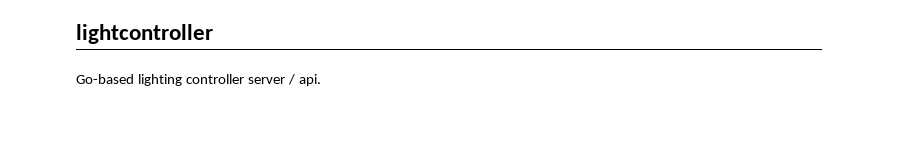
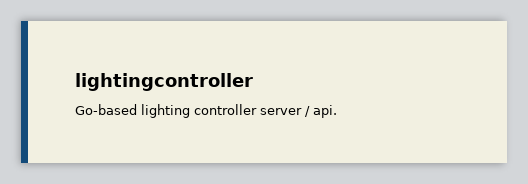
[76,24,213,44] lightcontroller -> [75,73,253,91] lightingcontroller

